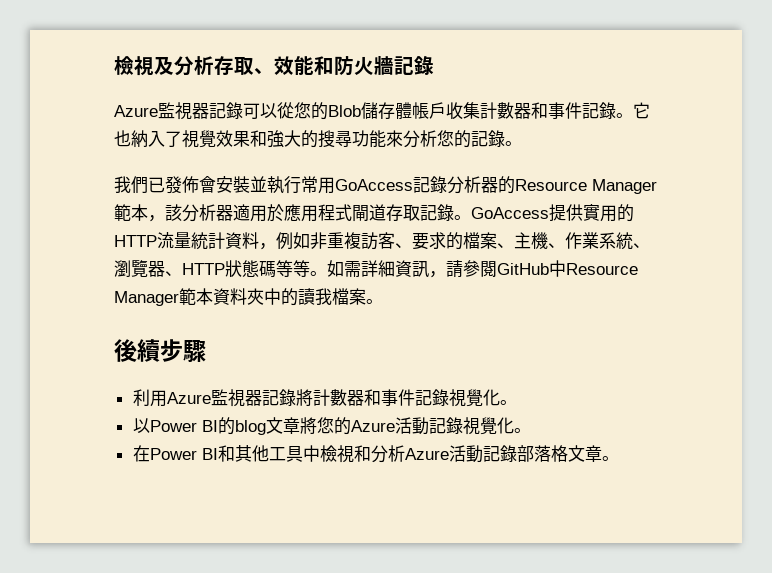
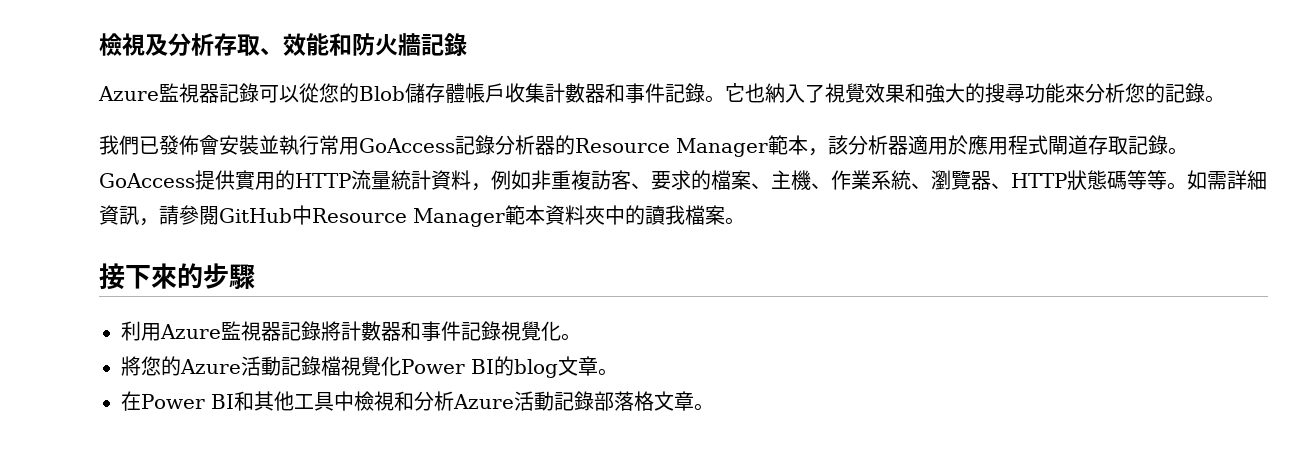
[114,339,160,362] 後續 -> [99,263,203,290] 接下來的
[132,417,300,435] 以Power BI的blog文章 -> (581, 337) none
[462,417,514,435] 視覺化 -> [321,356,598,378] 檔視覺化Power BI的blog文章

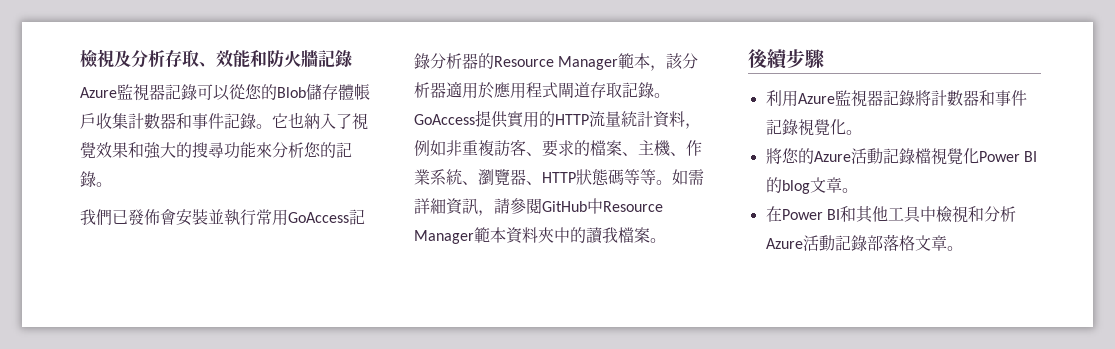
[99,263,203,290] 接下來的 -> [748,49,788,69] 後續

